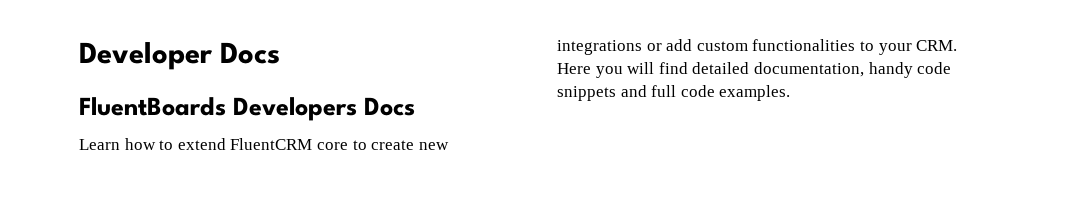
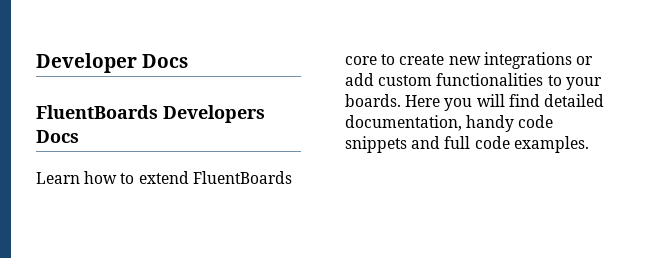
[230,138,313,150] FluentCRM -> [192,171,292,184] FluentBoards
[916,40,958,51] CRM. -> [345,94,401,107] boards.

